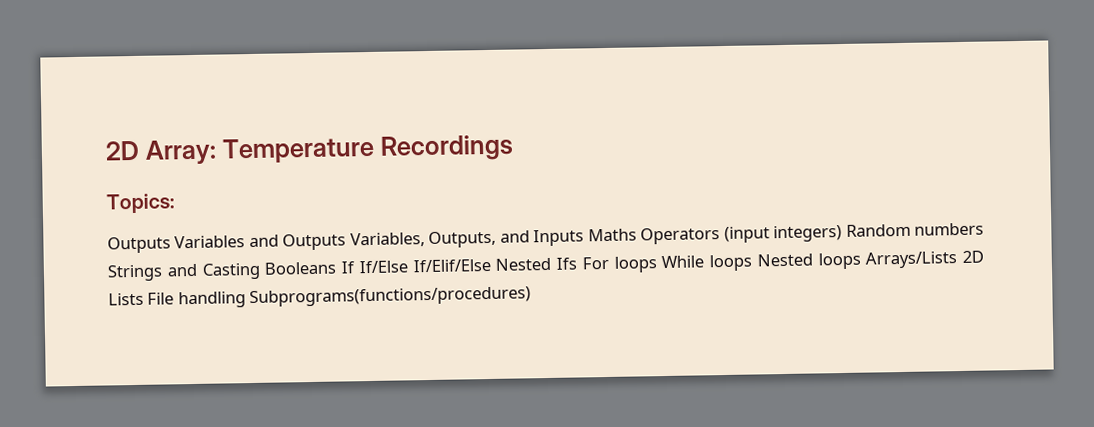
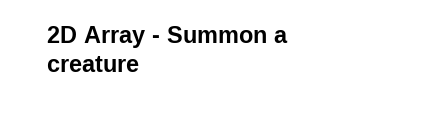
[105,134,514,165] [106,193,175,214] [107,222,984,254] [107,250,984,282] [108,286,532,309] 2D Array: Temperature Recordings // Topics: // Outputs Variables and Outputs Variables, Outputs, and Inputs Maths Operators (input integers) Random numbers Strings and Casting Booleans If If/Else If/Elif/Else Nested Ifs For loops While loops Nested loops Arrays/Lists 2D Lists File handling Subprograms(functions/procedures) -> [47,26,288,48] [47,56,139,72] 2D Array - Summon a creature

